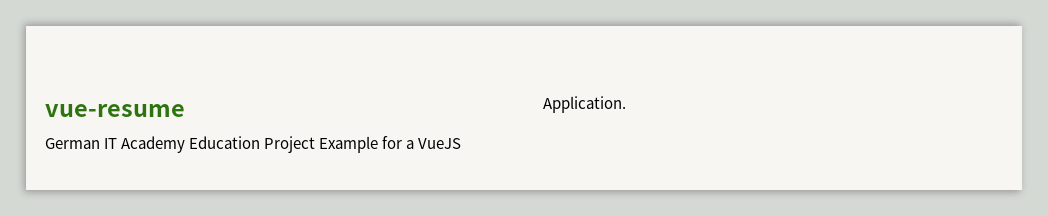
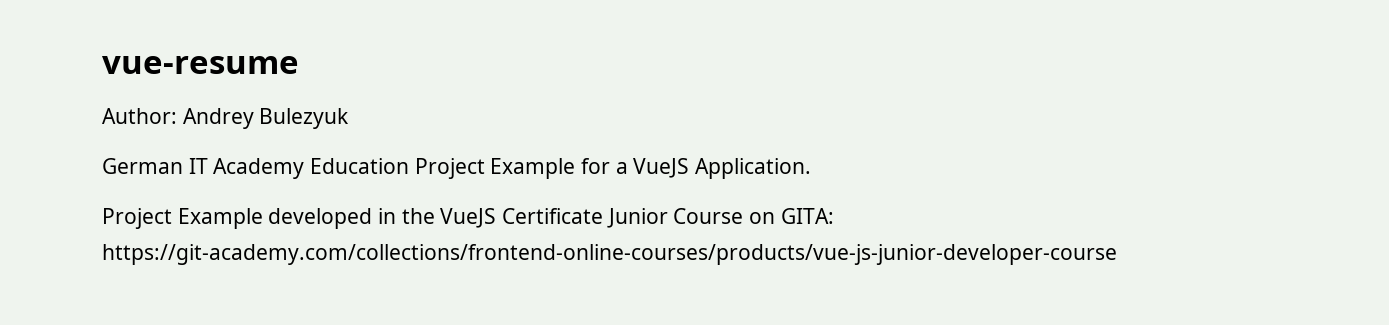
(185, 110) none -> [102,108,350,129] // Author: Andrey Bulezyuk
(626, 104) none -> [102,208,834,229] [102,244,1117,265] // Project Example developed in the VueJS Certificate Junior Course on GITA: https://git-academy.com/collections/frontend-online-courses/products/vue-js-junior-developer-course

